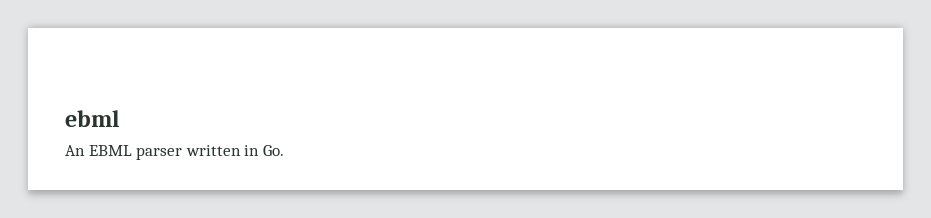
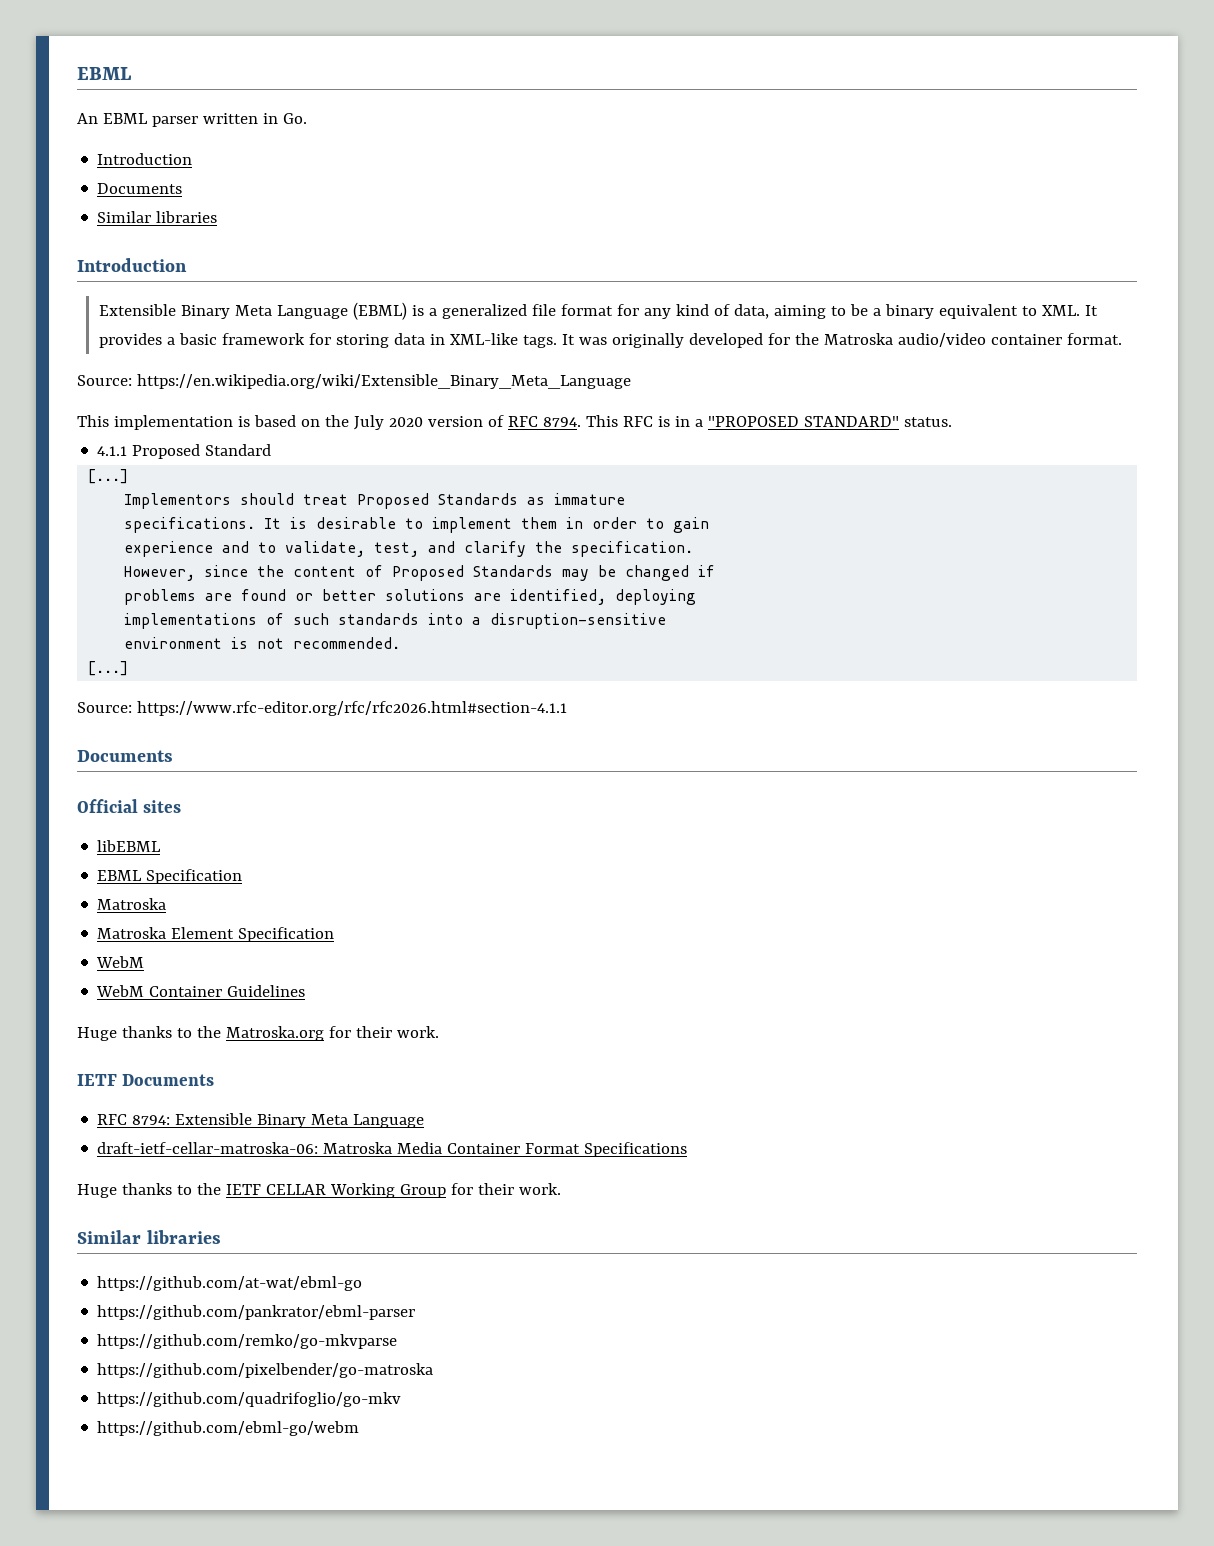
[65,110,119,127] ebml -> [77,67,131,80] EBML
(284, 150) none -> [97,153,193,165] [97,183,183,194] [97,211,218,223] [77,258,187,272] [99,302,1099,320] [99,333,1123,348] [77,374,631,389] [77,415,952,430] [97,444,272,459] [88,469,129,484] [124,493,626,509] [124,517,710,533] [124,541,694,557] [124,565,716,581] [124,589,697,605] [124,613,667,629] [124,637,401,649] [88,661,129,676] [77,701,567,716] [77,750,173,762] [77,799,182,813] [97,840,162,852] [97,869,243,884] [97,898,167,910] [97,927,335,942] [96,956,145,968] [96,985,306,997] [77,1026,439,1041] [77,1074,215,1086] [97,1113,425,1128] [97,1142,688,1157] [77,1183,561,1198] [77,1230,221,1244] [97,1276,363,1291] [97,1305,416,1320] [97,1334,398,1349] [97,1363,434,1378] [97,1392,402,1407] [97,1421,360,1436] // Introduction // Documents // Similar libraries // Introduction // Extensible Binary Meta Language (EBML) is a generalized file format for any kind of data, aiming to be a binary equivalent to XML. It provides a basic framework for storing data in XML-like tags. It was originally developed for the Matroska audio/video container format. // Source: https://en.wikipedia.org/wiki/Extensible_Binary_Meta_Language // This implementation is based on the July 2020 version of RFC 8794. This RFC is in a "PROPOSED STANDARD" status. // 4.1.1 Proposed Standard // [...] // Implementors should treat Proposed Standards as immature // specifications. It is desirable to implement them in order to gain // experience and to validate, test, and clarify the specification. // However, since the content of Proposed Standards may be changed if // problems are found or better solutions are identified, deploying // implementations of such standards into a disruption-sensitive // environment is not recommended. // [...] // Source: https://www.rfc-editor.org/rfc/rfc2026.html#section-4.1.1 // Documents // Official sites // libEBML // EBML Specification // Matroska // Matroska Element Specification // WebM // WebM Container Guidelines // Huge thanks to the Matroska.org for their work. // IETF Documents // RFC 8794: Extensible Binary Meta Language // draft-ietf-cellar-matroska-06: Matroska Media Container Format Specifications // Huge thanks to the IETF CELLAR Working Group for their work. // Similar libraries // https://github.com/at-wat/ebml-go // https://github.com/pankrator/ebml-parser // https://github.com/remko/go-mkvparse // https://github.com/pixelbender/go-matroska // https://github.com/quadrifoglio/go-mkv // https://github.com/ebml-go/webm

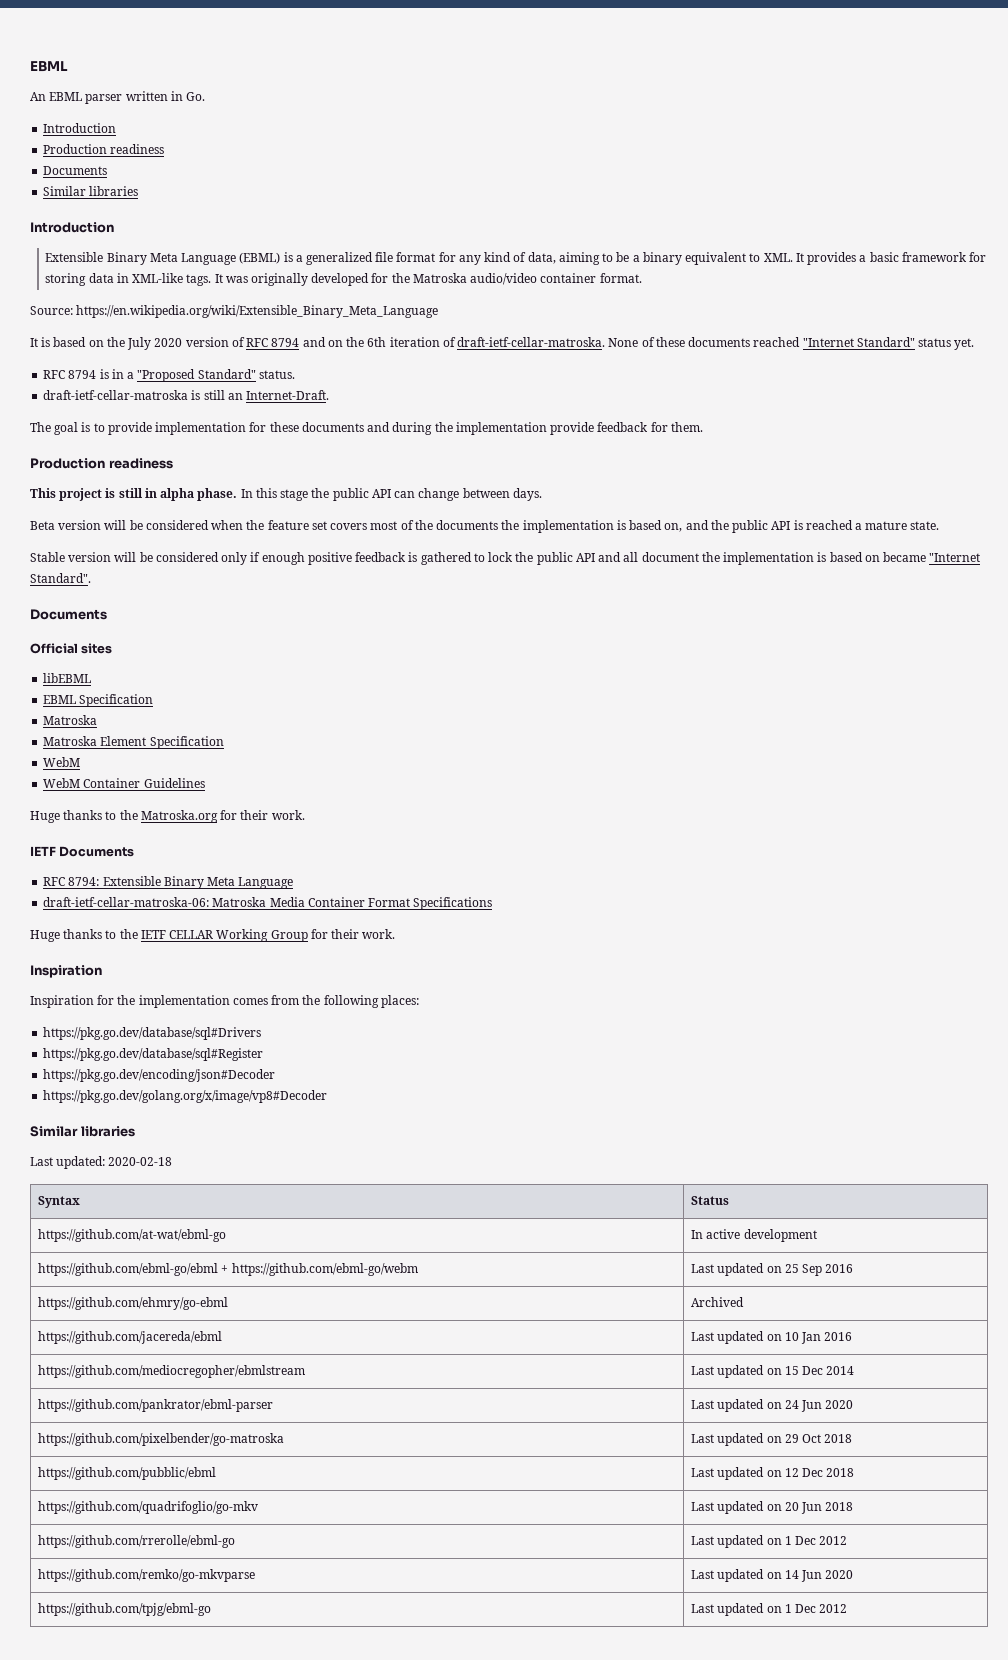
(193, 159) none -> [43,144,165,154] // Production readiness
[77,415,233,430] This implementation -> [30,338,38,347] It
[542,415,653,427] 8794. This RFC -> [271,337,975,350] [43,370,97,379] 8794 and on the 6th iteration of draft-ietf-cellar-matroska. None of these documents reached "Internet Standard" status yet. // RFC 8794
[707,416,899,427] "PROPOSED STANDARD" -> [137,369,256,382] "Proposed Standard"
[97,444,272,459] [88,469,129,484] [124,493,626,509] [124,517,710,533] [124,541,694,557] [124,565,716,581] [124,589,697,605] [124,613,667,629] [124,637,401,649] [88,661,129,676] [77,701,567,716] 4.1.1 Proposed Standard // [...] // Implementors should treat Proposed Standards as immature // specifications. It is desirable to implement them in order to gain // experience and to validate, test, and clarify the specification. // However, since the content of Proposed Standards may be changed if // problems are found or better solutions are identified, deploying // implementations of such standards into a disruption-sensitive // environment is not recommended. // [...] // Source: https://www.rfc-editor.org/rfc/rfc2026.html#section-4.1.1 -> [43,390,330,400] [30,422,703,435] [30,458,173,469] [30,488,542,501] [30,520,940,533] [30,552,981,565] [30,573,91,583] draft-ietf-cellar-matroska is still an Internet-Draft. // The goal is to provide implementation for these documents and during the implementation provide feedback for them. // Production readiness // This project is still in alpha phase. In this stage the public API can change between days. // Beta version will be considered when the feature set covers most of the documents the implementation is based on, and the public API is reached a mature state. // Stable version will be considered only if enough positive feedback is gathered to lock the public API and all document the implementation is based on became "Internet Standard".
[77,1230,221,1244] [97,1276,363,1291] [97,1305,416,1320] [97,1334,398,1349] [97,1363,434,1378] [97,1392,402,1407] [97,1421,360,1436] Similar libraries // https://github.com/at-wat/ebml-go // https://github.com/pankrator/ebml-parser // https://github.com/remko/go-mkvparse // https://github.com/pixelbender/go-matroska // https://github.com/quadrifoglio/go-mkv // https://github.com/ebml-go/webm -> [30,965,102,978] [30,995,419,1008] [43,1027,262,1040] [43,1048,264,1061] [43,1069,276,1082] [43,1090,328,1103] [30,1126,135,1137] [30,1156,173,1169] [38,1196,81,1208] [691,1196,730,1205] [38,1229,227,1242] [691,1229,817,1242] [38,1263,418,1276] [691,1263,854,1276] [38,1297,229,1310] [691,1297,745,1307] [38,1331,223,1344] [691,1331,853,1344] [38,1365,306,1378] [691,1365,855,1378] [38,1399,274,1412] [691,1399,854,1412] [38,1433,285,1446] [691,1433,853,1446] [38,1467,217,1480] [691,1467,855,1480] [38,1501,259,1514] [691,1501,854,1514] [38,1535,236,1548] [691,1535,848,1548] [38,1569,256,1582] [691,1569,854,1582] [38,1603,212,1616] [691,1603,848,1616] Inspiration // Inspiration for the implementation comes from the following places: // https://pkg.go.dev/database/sql#Drivers // https://pkg.go.dev/database/sql#Register // https://pkg.go.dev/encoding/json#Decoder // https://pkg.go.dev/golang.org/x/image/vp8#Decoder // Similar libraries // Last updated: 2020-02-18 // Syntax | Status // https://github.com/at-wat/ebml-go | In active development // https://github.com/ebml-go/ebml + https://github.com/ebml-go/webm | Last updated on 25 Sep 2016 // https://github.com/ehmry/go-ebml | Archived // https://github.com/jacereda/ebml | Last updated on 10 Jan 2016 // https://github.com/mediocregopher/ebmlstream | Last updated on 15 Dec 2014 // https://github.com/pankrator/ebml-parser | Last updated on 24 Jun 2020 // https://github.com/pixelbender/go-matroska | Last updated on 29 Oct 2018 // https://github.com/pubblic/ebml | Last updated on 12 Dec 2018 // https://github.com/quadrifoglio/go-mkv | Last updated on 20 Jun 2018 // https://github.com/rrerolle/ebml-go | Last updated on 1 Dec 2012 // https://github.com/remko/go-mkvparse | Last updated on 14 Jun 2020 // https://github.com/tpjg/ebml-go | Last updated on 1 Dec 2012

